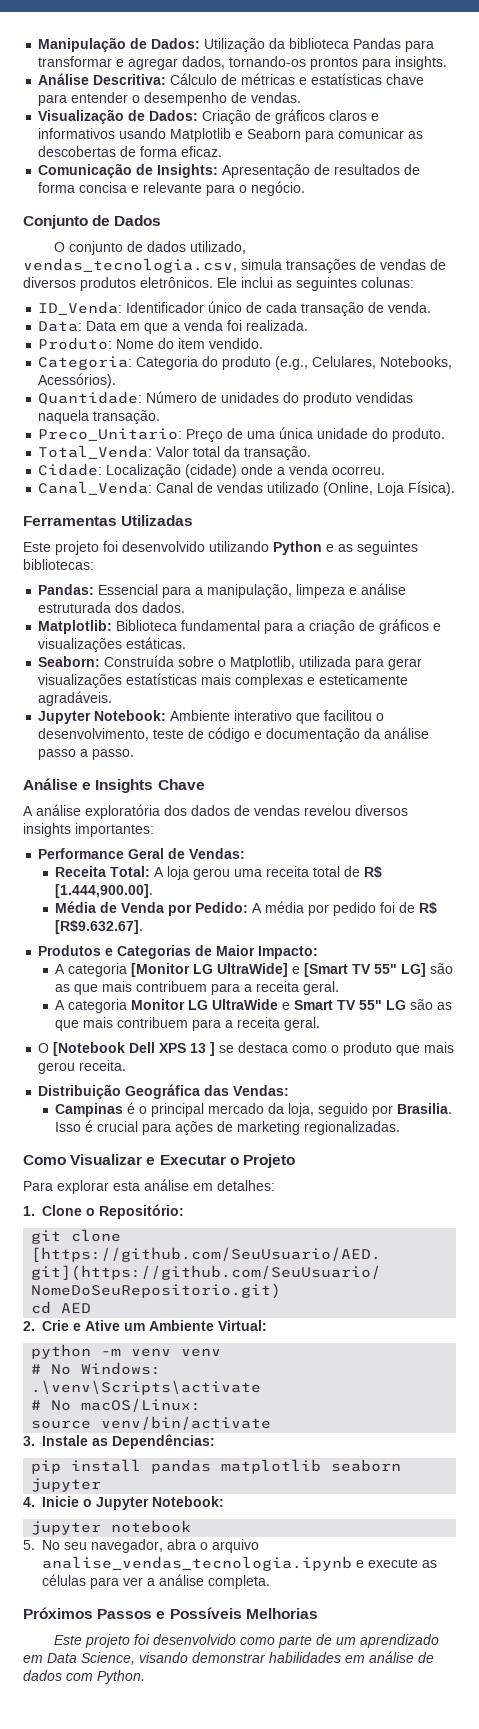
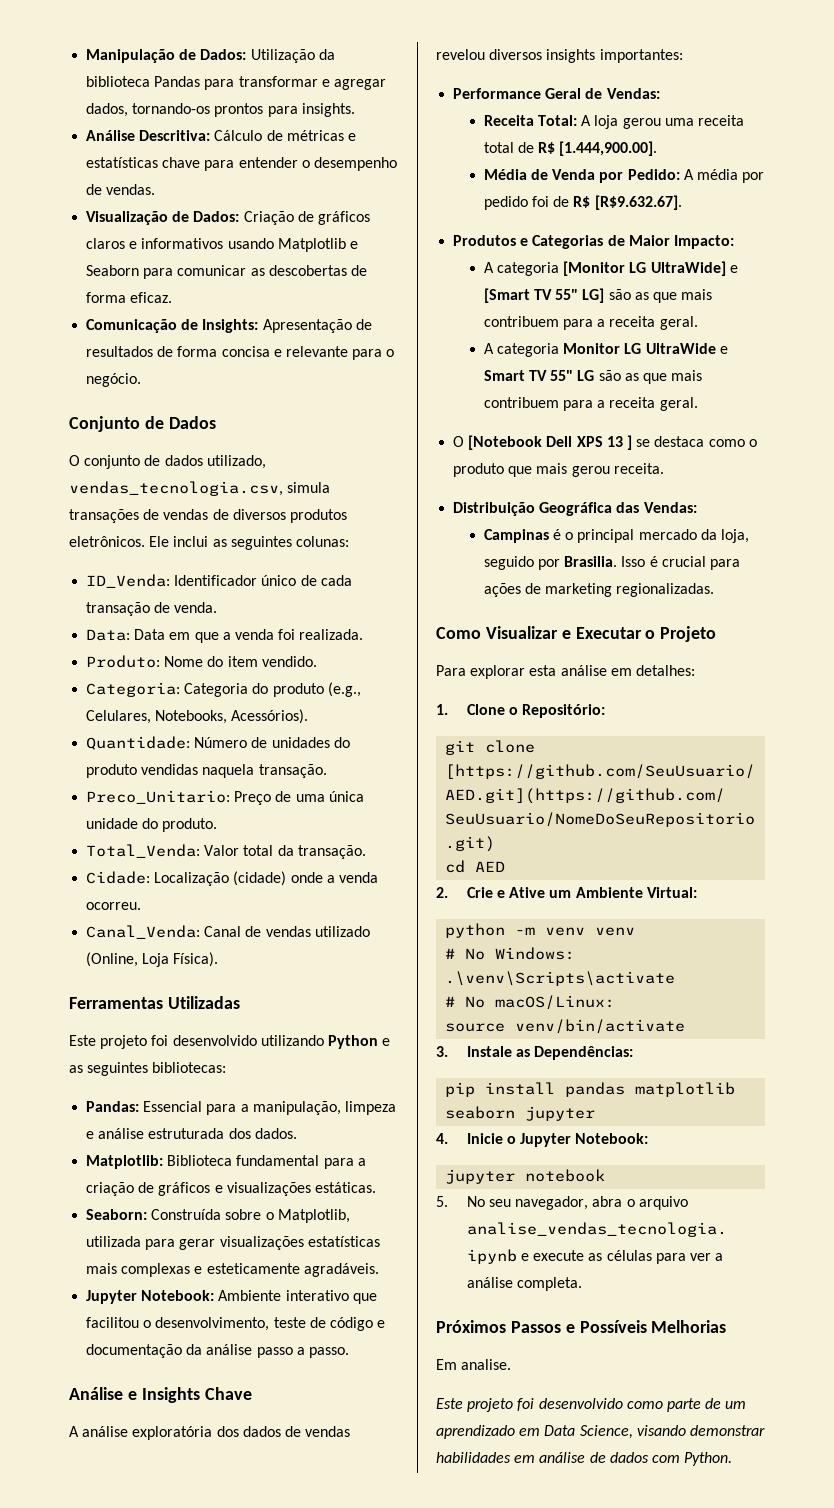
(318, 1613) none -> [436,1359,512,1370] // Em analise.

